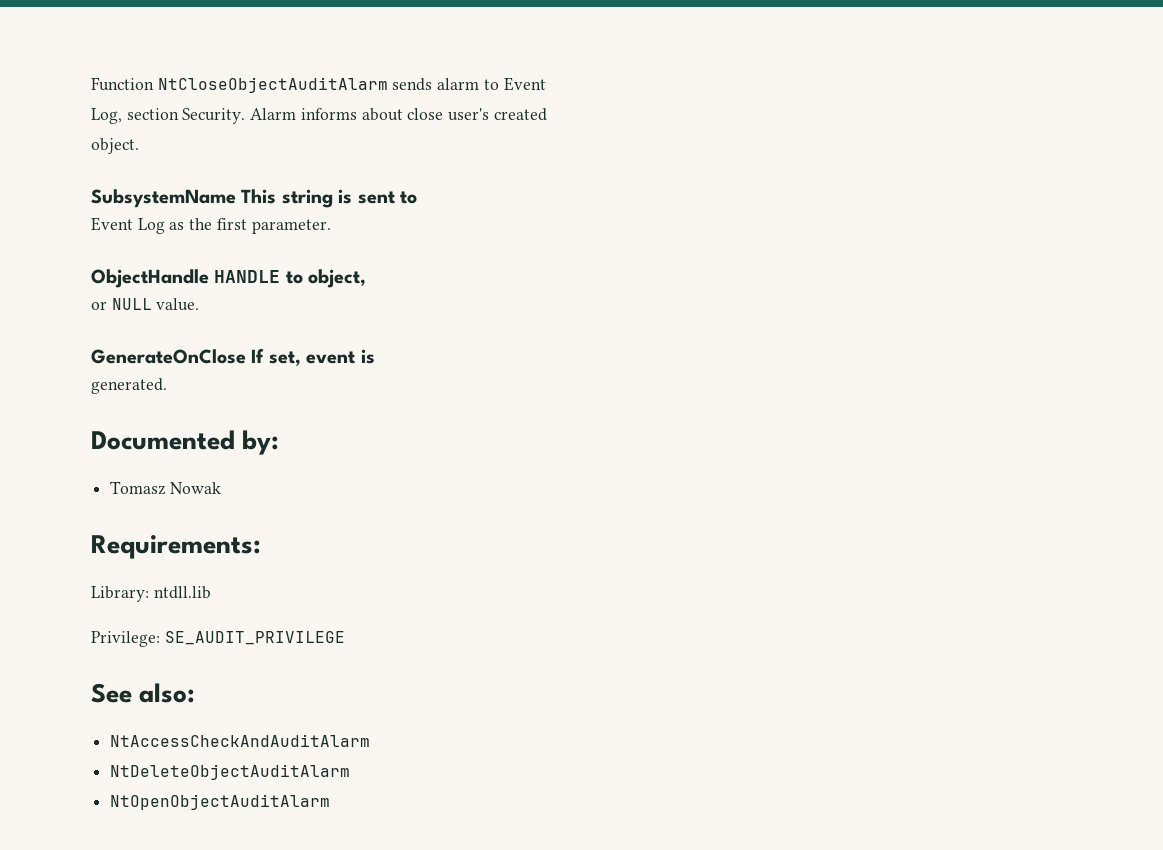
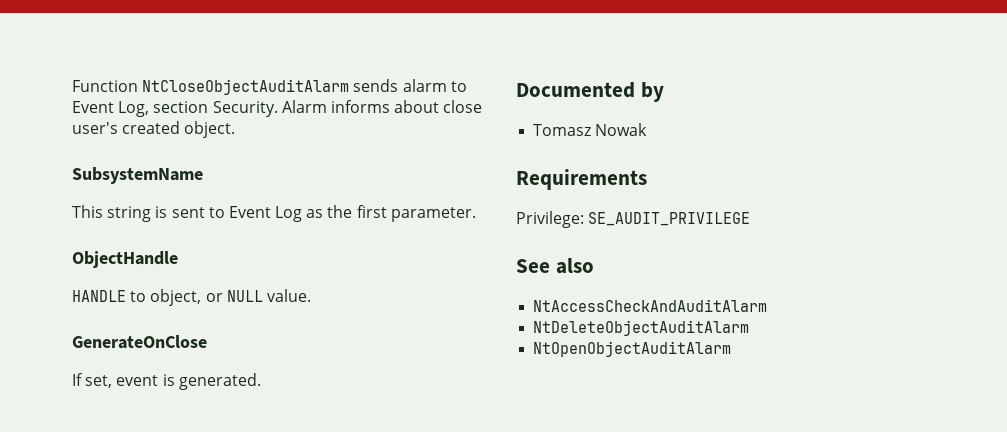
(546, 84) // -> (114, 107) none
(547, 114) // -> (181, 127) none
(236, 198) none -> (203, 175) //
(417, 197) // -> (225, 212) none
(209, 278) none -> (178, 259) //
(367, 278) // -> (202, 297) none
(246, 356) none -> (207, 342) //
(375, 356) // -> (175, 380) none
[242,430,280,455] by: -> [640,82,664,102] by
[91,535,261,559] [91,586,211,602] Requirements: // Library: ntdll.lib -> [516,169,647,190] Requirements
[139,683,196,703] also: -> [555,258,594,274] also

